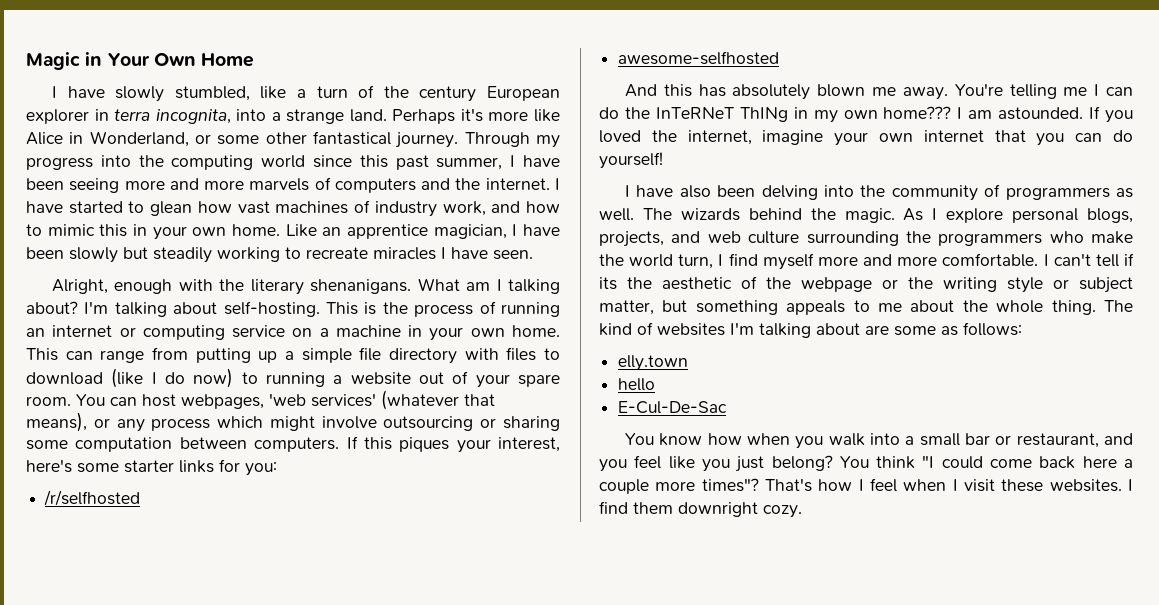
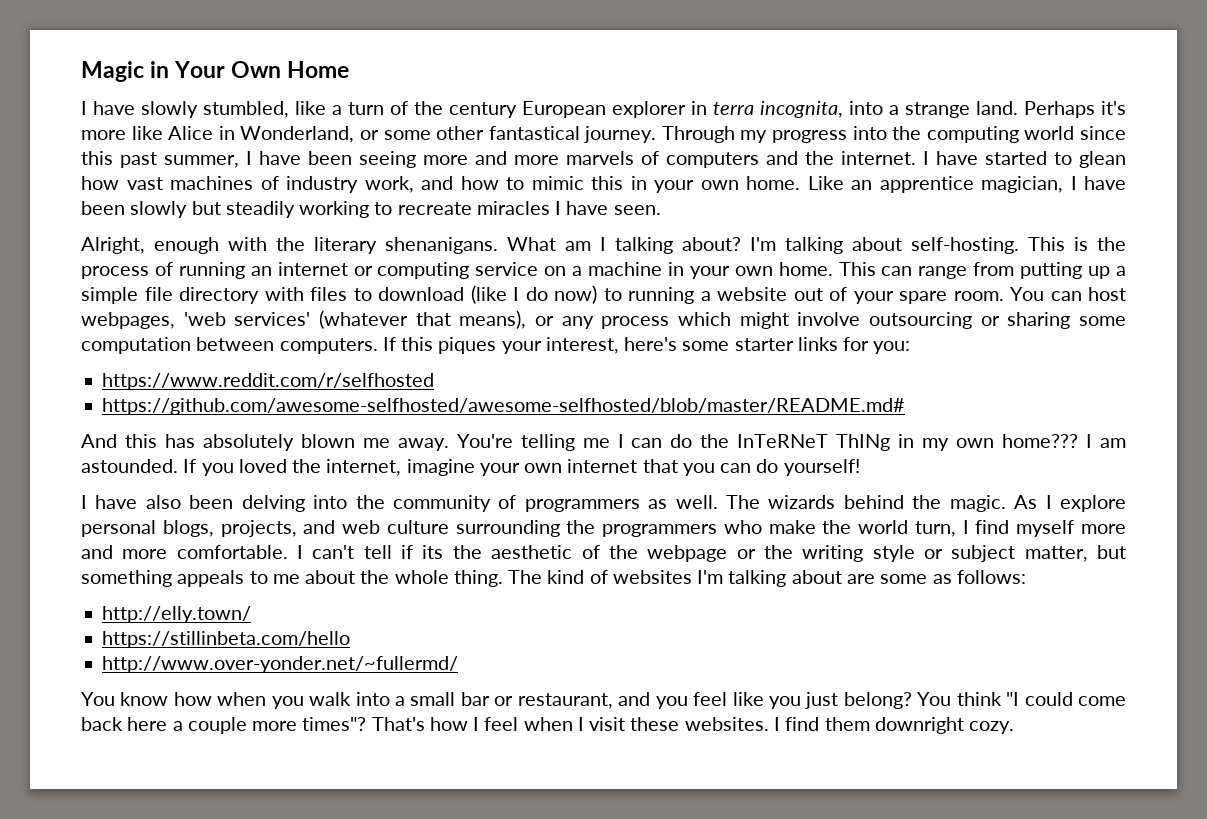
[44,490,141,506] [618,51,780,65] /r/selfhosted // awesome-selfhosted -> [102,373,435,390] [102,398,906,415] https://www.reddit.com/r/selfhosted // https://github.com/awesome-selfhosted/awesome-selfhosted/blob/master/README.md#
[618,355,689,371] [618,378,656,391] [618,401,728,414] elly.town // hello // E-Cul-De-Sac -> [102,606,252,623] [102,631,351,648] [102,656,459,673] http://elly.town/ // https://stillinbeta.com/hello // http://www.over-yonder.net/~fullermd/

